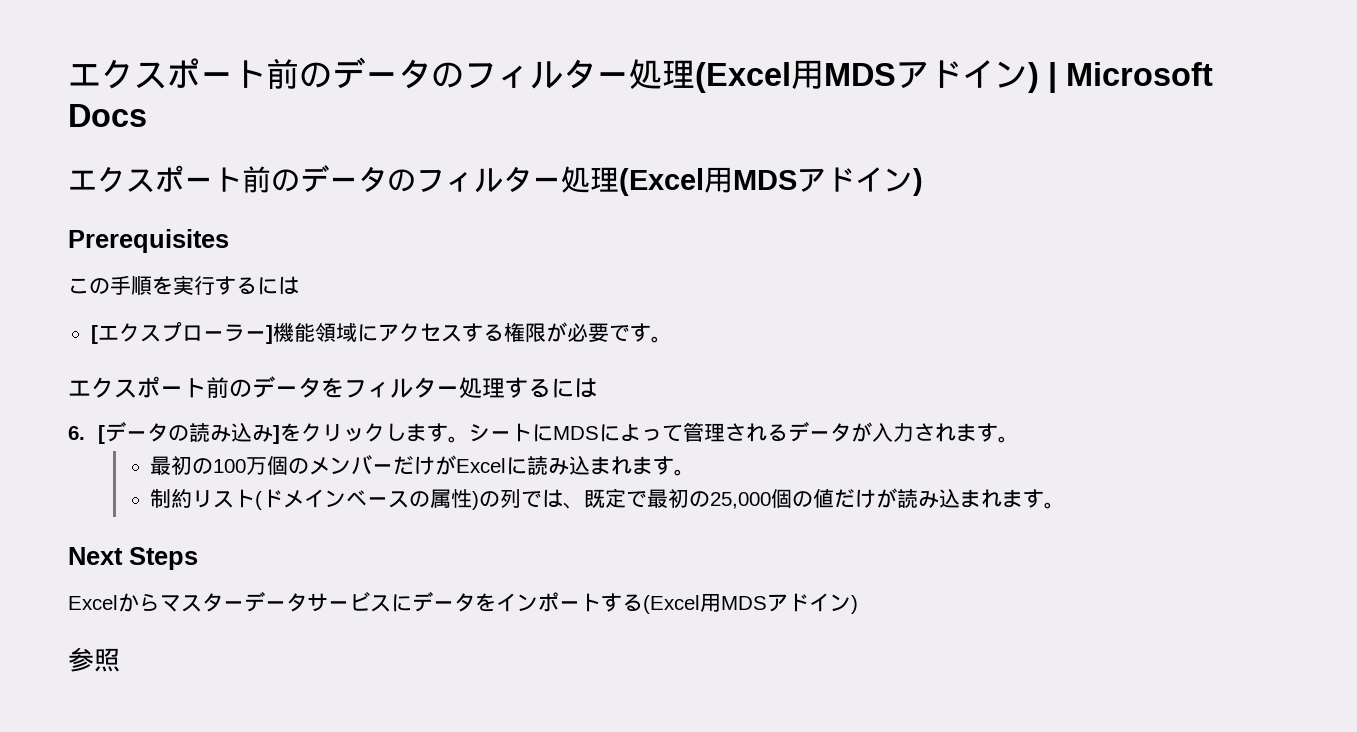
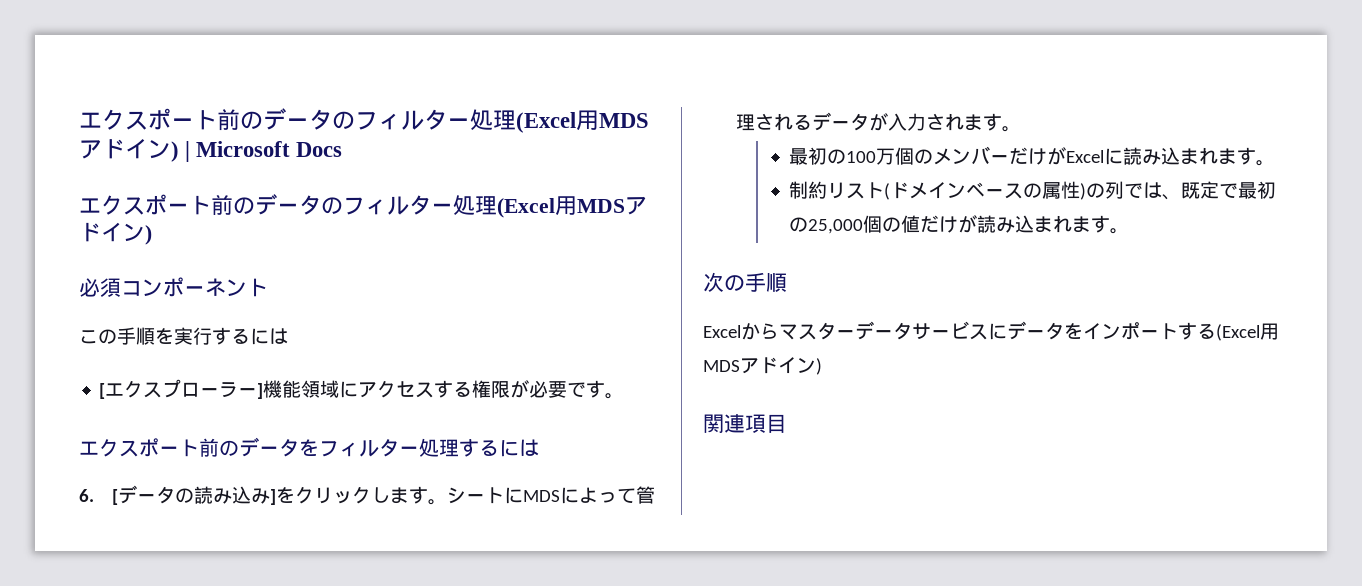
[68,229,229,253] Prerequisites -> [79,277,268,297] 必須コンポーネント
[68,547,198,570] Next Steps -> [703,272,787,292] 次の手順
[68,647,120,672] 参照 -> [703,414,787,433] 関連項目

